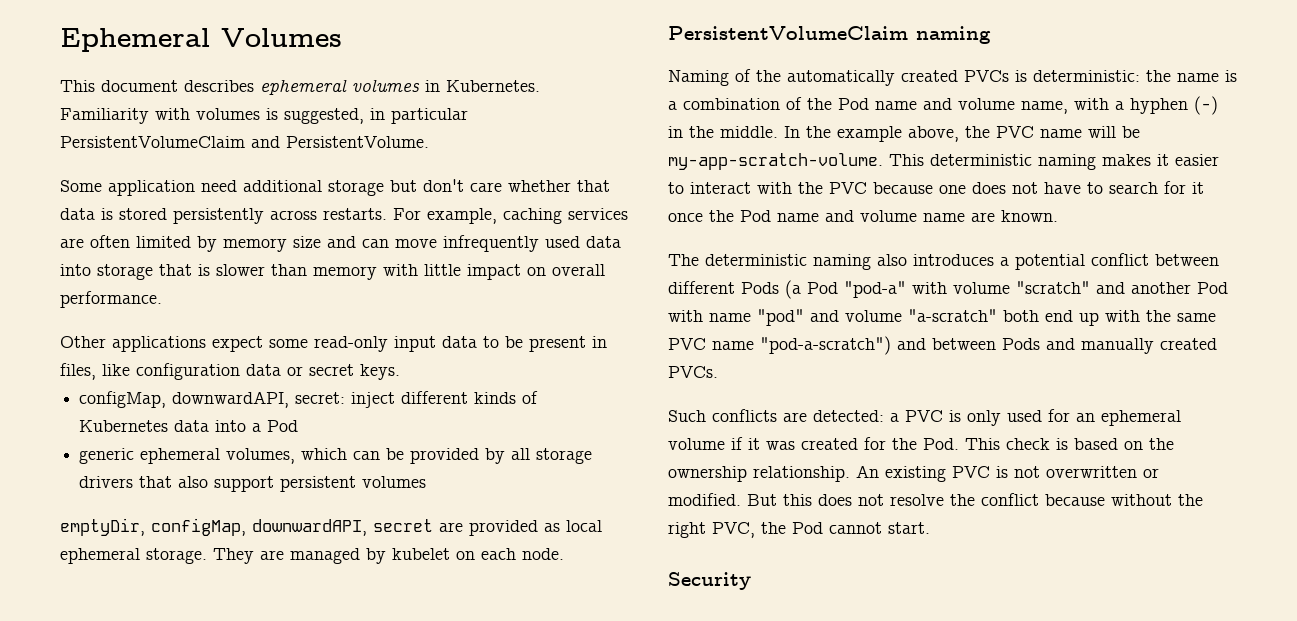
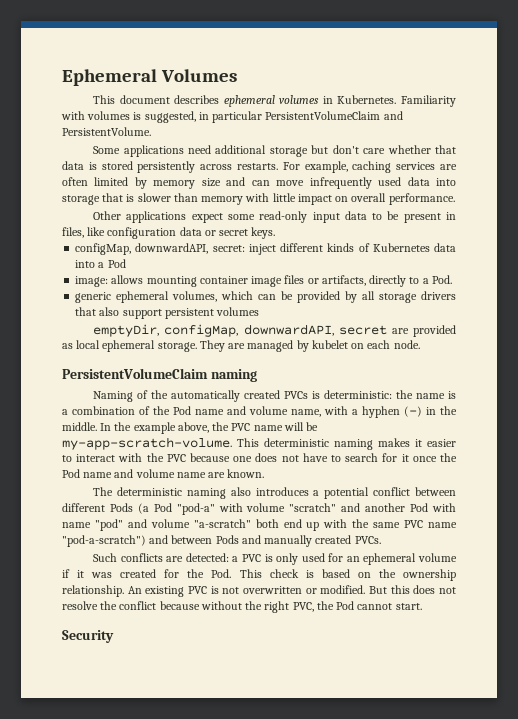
[108,180,195,196] application -> [123,145,184,157] applications
(299, 426) none -> [75,275,452,287] // image: allows mounting container image files or artifacts, directly to a Pod.

